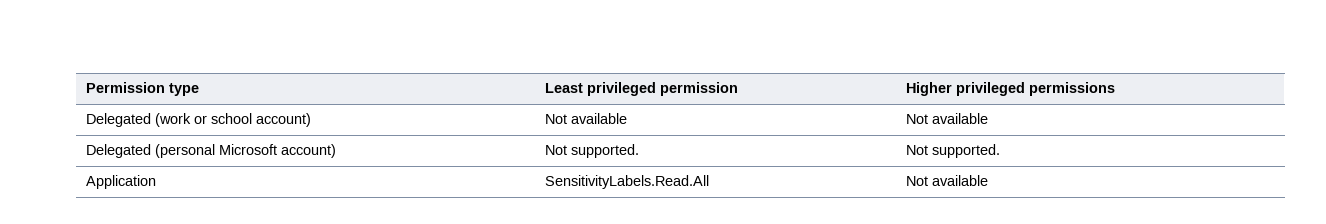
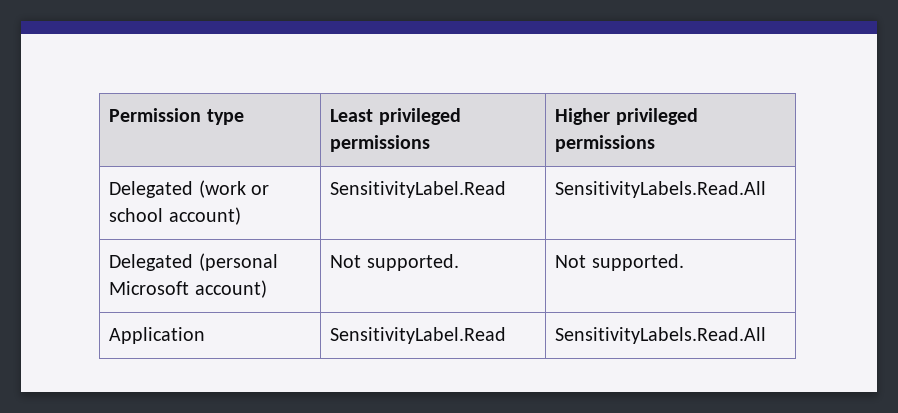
[659,82,738,96] permission -> [330,135,431,152] permissions
[544,113,627,124] [905,113,988,124] Not available | Not available -> [330,181,507,198] [555,181,767,198] SensitivityLabel.Read | SensitivityLabels.Read.All
[544,175,709,189] [905,175,988,186] | SensitivityLabels.Read.All | Not available -> [330,327,507,344] [555,327,767,344] | SensitivityLabel.Read | SensitivityLabels.Read.All

